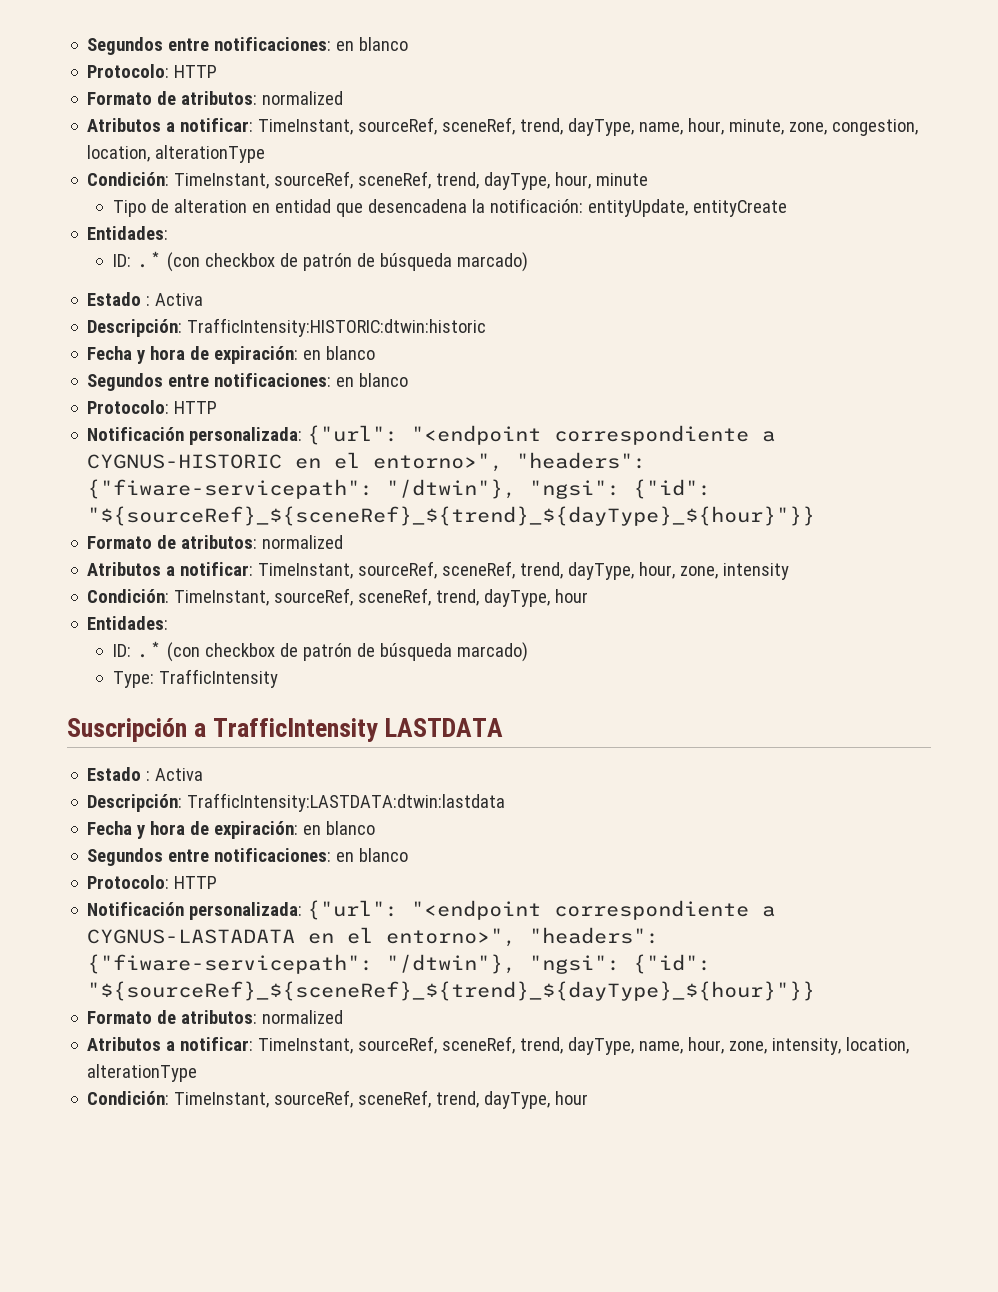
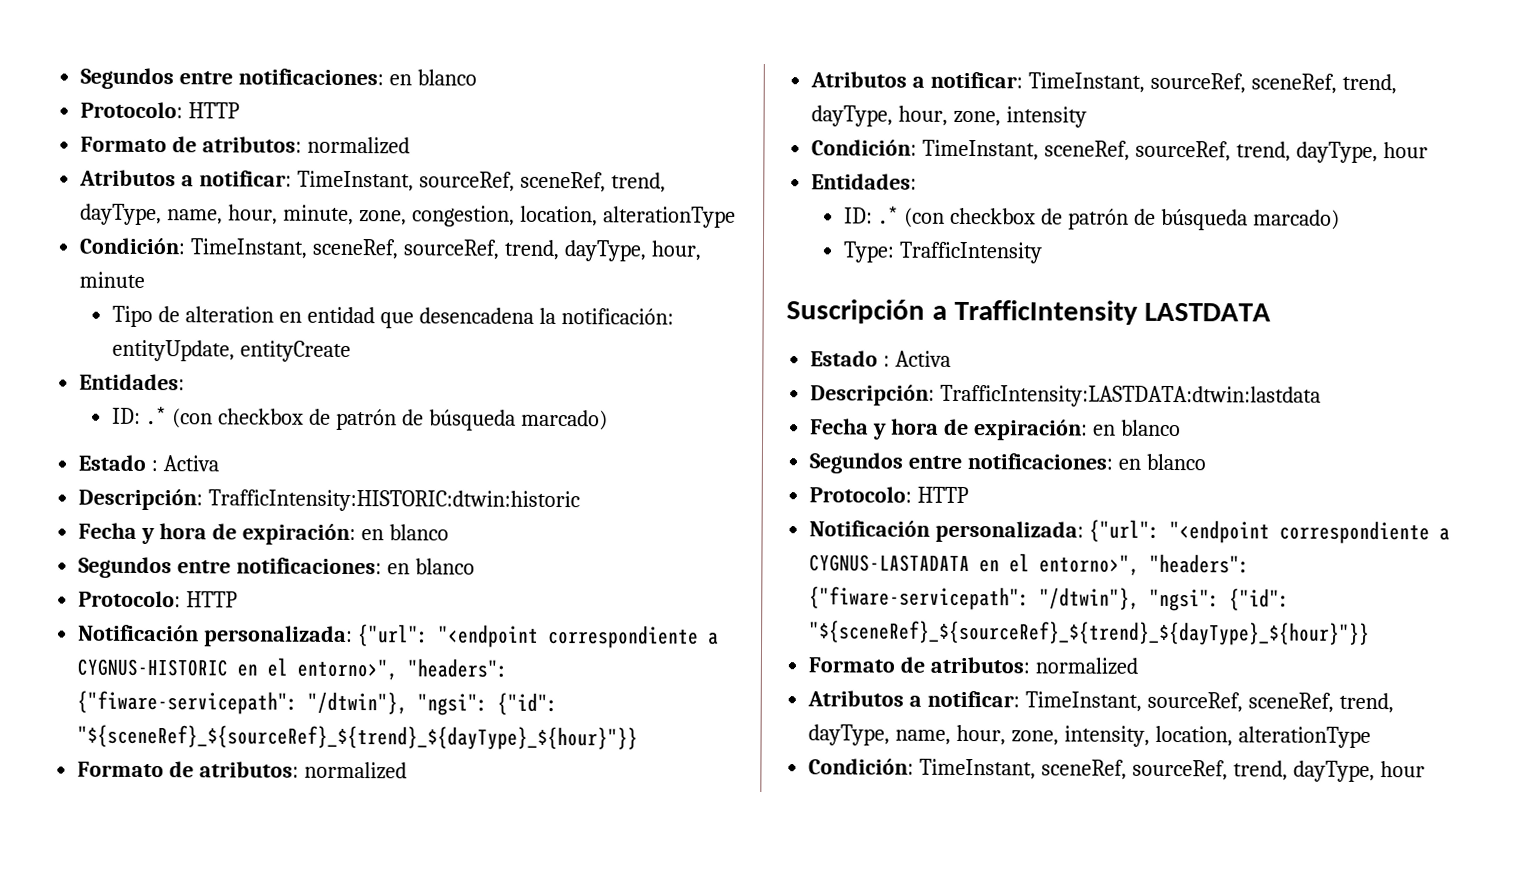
[274,171,432,189] sourceRef, sceneRef, -> [312,238,501,260] sceneRef, sourceRef,
[87,506,816,526] "${sourceRef}_${sceneRef}_${trend}_${dayType}_${hour}"}} -> [77,724,639,751] "${sceneRef}_${sourceRef}_${trend}_${dayType}_${hour}"}}
[274,588,432,606] sourceRef, sceneRef, -> [1044,140,1232,162] sceneRef, sourceRef,
[87,981,816,1001] "${sourceRef}_${sceneRef}_${trend}_${dayType}_${hour}"}} -> [809,620,1371,646] "${sceneRef}_${sourceRef}_${trend}_${dayType}_${hour}"}}
[274,1090,432,1108] sourceRef, sceneRef, -> [1041,759,1229,781] sceneRef, sourceRef,

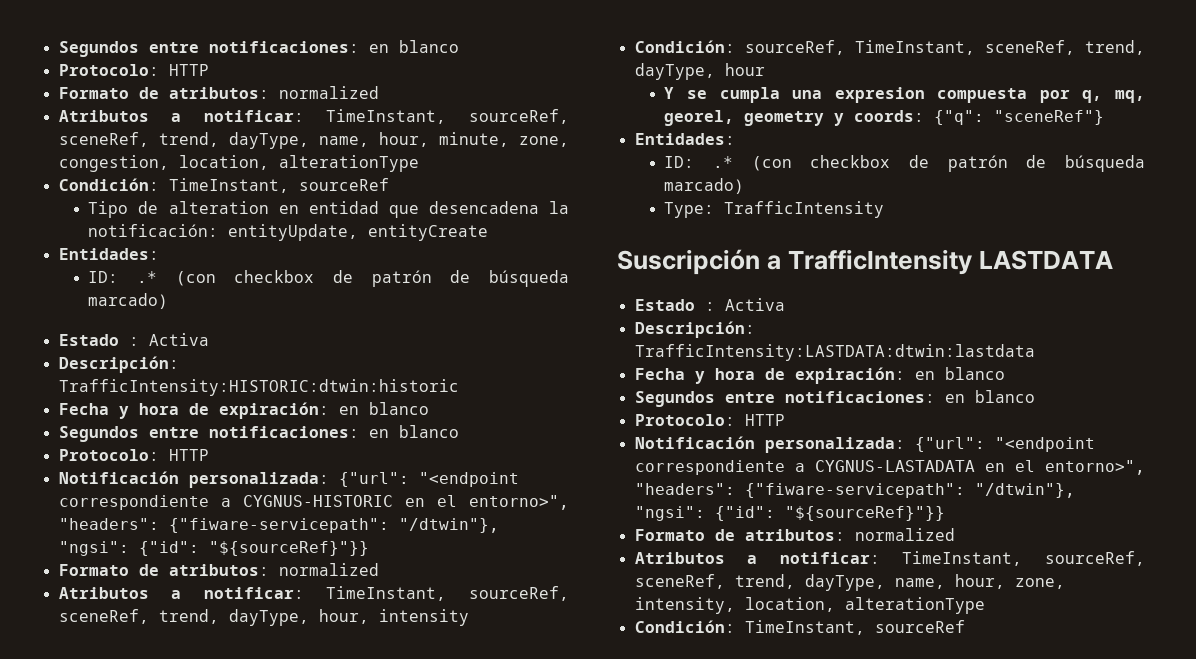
[312,238,701,262] [79,271,146,288] sceneRef, sourceRef, trend, dayType, hour, minute -> [298,178,389,191] sourceRef
[77,724,639,751] "${sceneRef}_${sourceRef}_${trend}_${dayType}_${hour}"}} -> [208,541,369,556] "${sourceRef}"}}
[953,110,1002,127] zone, -> (369, 616) none
[922,139,1428,164] TimeInstant, sceneRef, sourceRef, trend, dayType, hour -> [744,40,1145,55] [634,63,765,80] [664,87,1145,103] [664,110,1105,126] sourceRef, TimeInstant, sceneRef, trend, dayType, hour // Y se cumpla una expresion compuesta por q, mq, georel, geometry y coords: {"q": "sceneRef"}
[809,620,1371,646] "${sceneRef}_${sourceRef}_${trend}_${dayType}_${hour}"}} -> [784,506,945,521] "${sourceRef}"}}
[1041,759,1425,782] sceneRef, sourceRef, trend, dayType, hour -> [874,620,965,633] sourceRef

